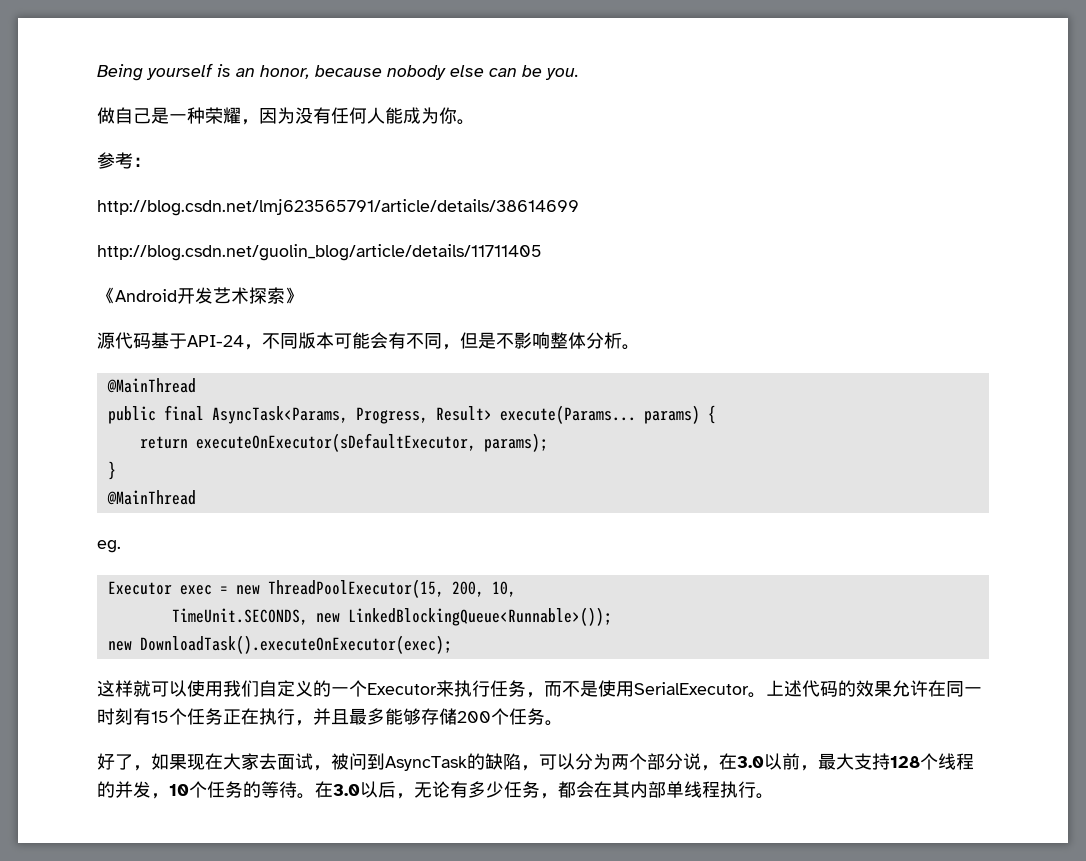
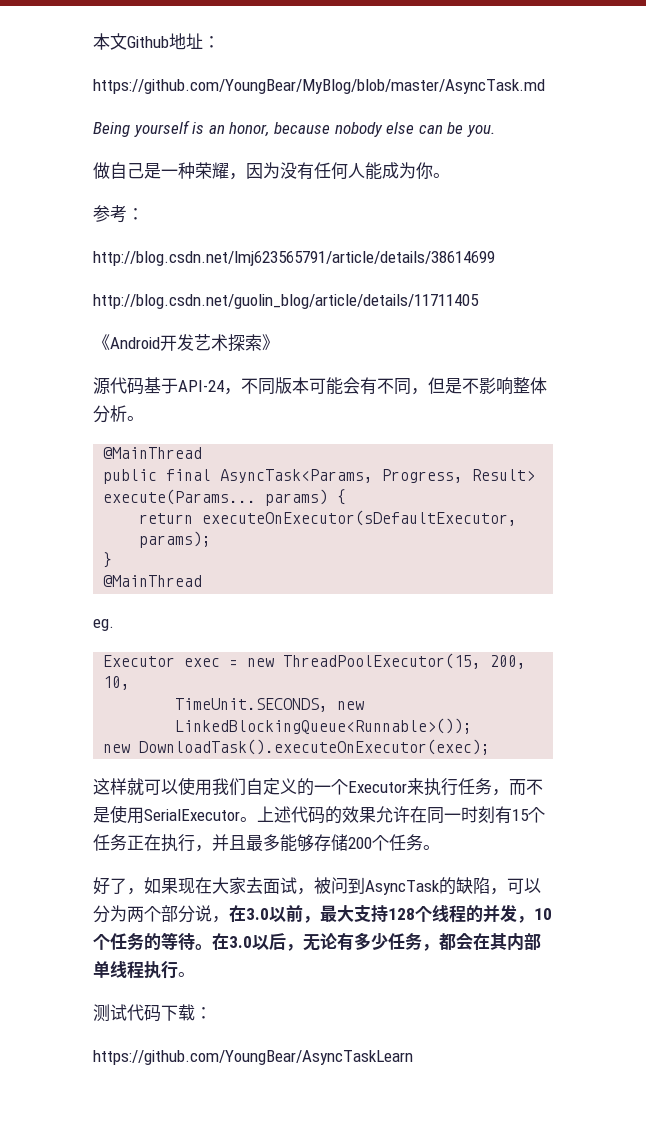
(97, 72) none -> [93,33,220,50] [93,79,545,94] 本文Github地址： // https://github.com/YoungBear/MyBlog/blob/master/AsyncTask.md //
(774, 796) none -> [93,1004,212,1022] [93,1050,413,1065] // 测试代码下载： // https://github.com/YoungBear/AsyncTaskLearn

